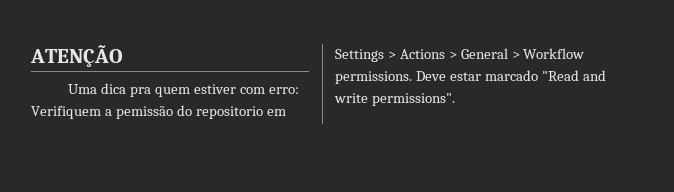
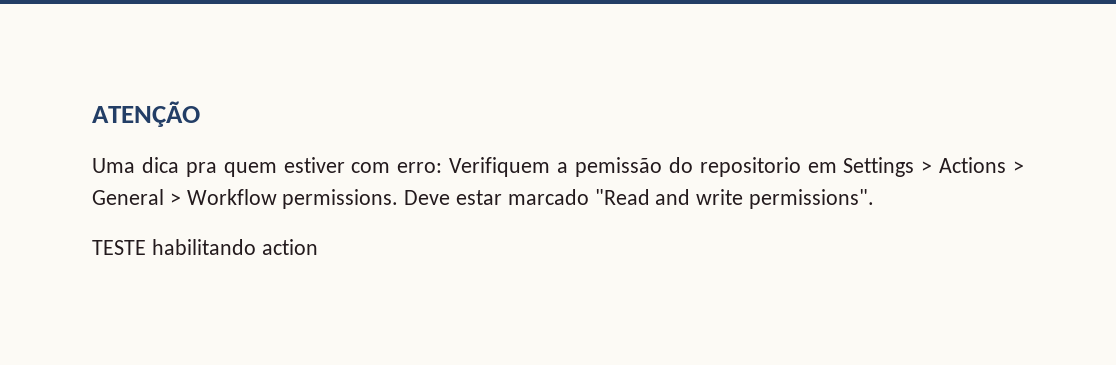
(455, 99) none -> [92,239,318,255] // TESTE habilitando action

